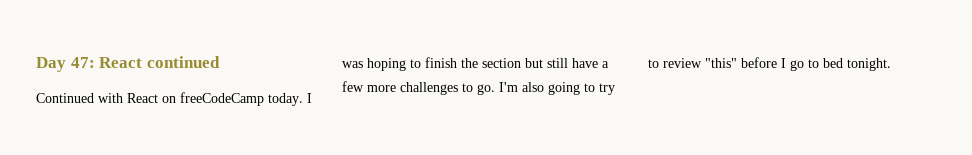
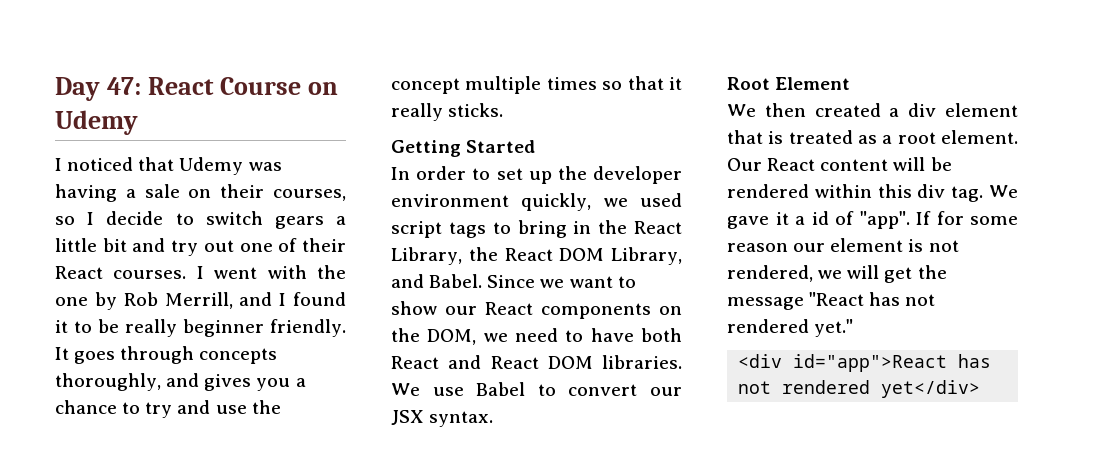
[146,56,220,68] [36,92,312,106] [342,57,609,71] [342,81,615,95] [648,57,891,71] continued // Continued with React on freeCodeCamp today. I was hoping to finish the section but still have a few more challenges to go. I'm also going to try to review "this" before I go to bed tonight. -> [220,77,339,95] [55,110,138,135] [55,157,282,175] [55,184,347,202] [55,211,346,229] [55,238,346,256] [55,265,346,279] [55,292,346,310] [55,319,346,337] [55,346,278,364] [55,373,306,391] [55,400,281,418] [391,76,682,94] [391,103,504,121] [391,140,536,157] [391,166,682,184] [391,193,682,211] [391,220,682,238] [391,247,682,265] [391,274,636,288] [391,301,682,319] [391,328,682,345] [391,355,682,369] [391,382,682,396] [391,410,494,427] [727,77,851,90] [727,103,1018,117] [727,130,1018,144] [727,157,952,171] [727,184,1019,202] [727,211,1018,229] [727,238,959,252] [727,265,947,283] [727,292,936,310] [727,319,854,337] [738,354,992,372] [738,380,981,398] Course on Udemy // I noticed that Udemy was having a sale on their courses, so I decide to switch gears a little bit and try out one of their React courses. I went with the one by Rob Merrill, and I found it to be really beginner friendly. It goes through concepts thoroughly, and gives you a chance to try and use the concept multiple times so that it really sticks. // Getting Started // In order to set up the developer environment quickly, we used script tags to bring in the React Library, the React DOM Library, and Babel. Since we want to show our React components on the DOM, we need to have both React and React DOM libraries. We use Babel to convert our JSX syntax. // Root Element // We then created a div element that is treated as a root element. Our React content will be rendered within this div tag. We gave it a id of "app". If for some reason our element is not rendered, we will get the message "React has not rendered yet." // <div id="app">React has not rendered yet</div>

